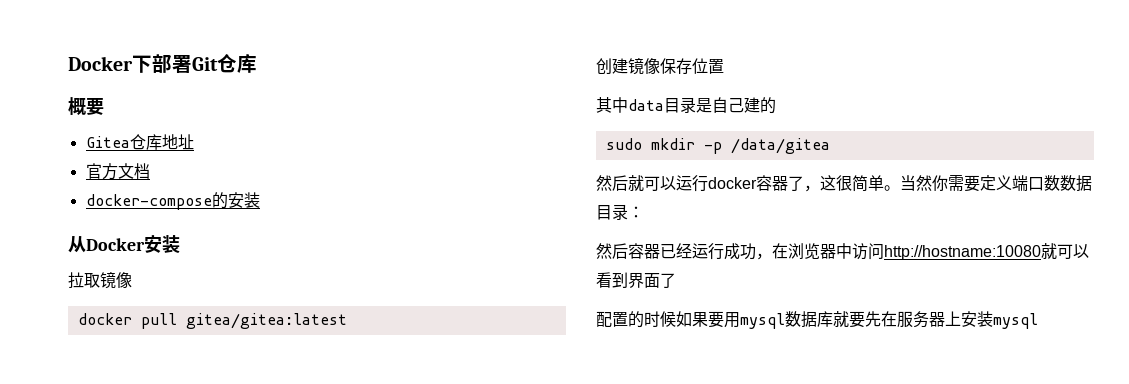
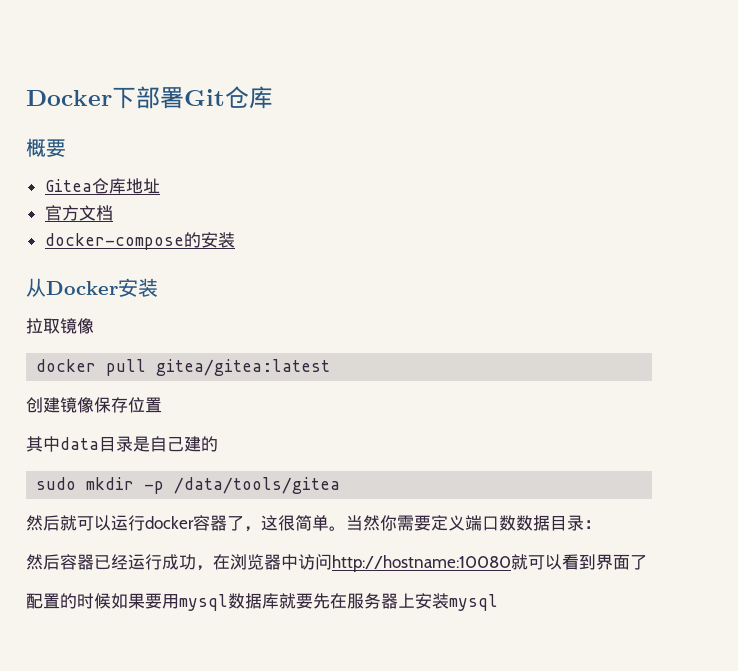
[730,138,830,154] /data/gitea -> [174,477,341,494] /data/tools/gitea

